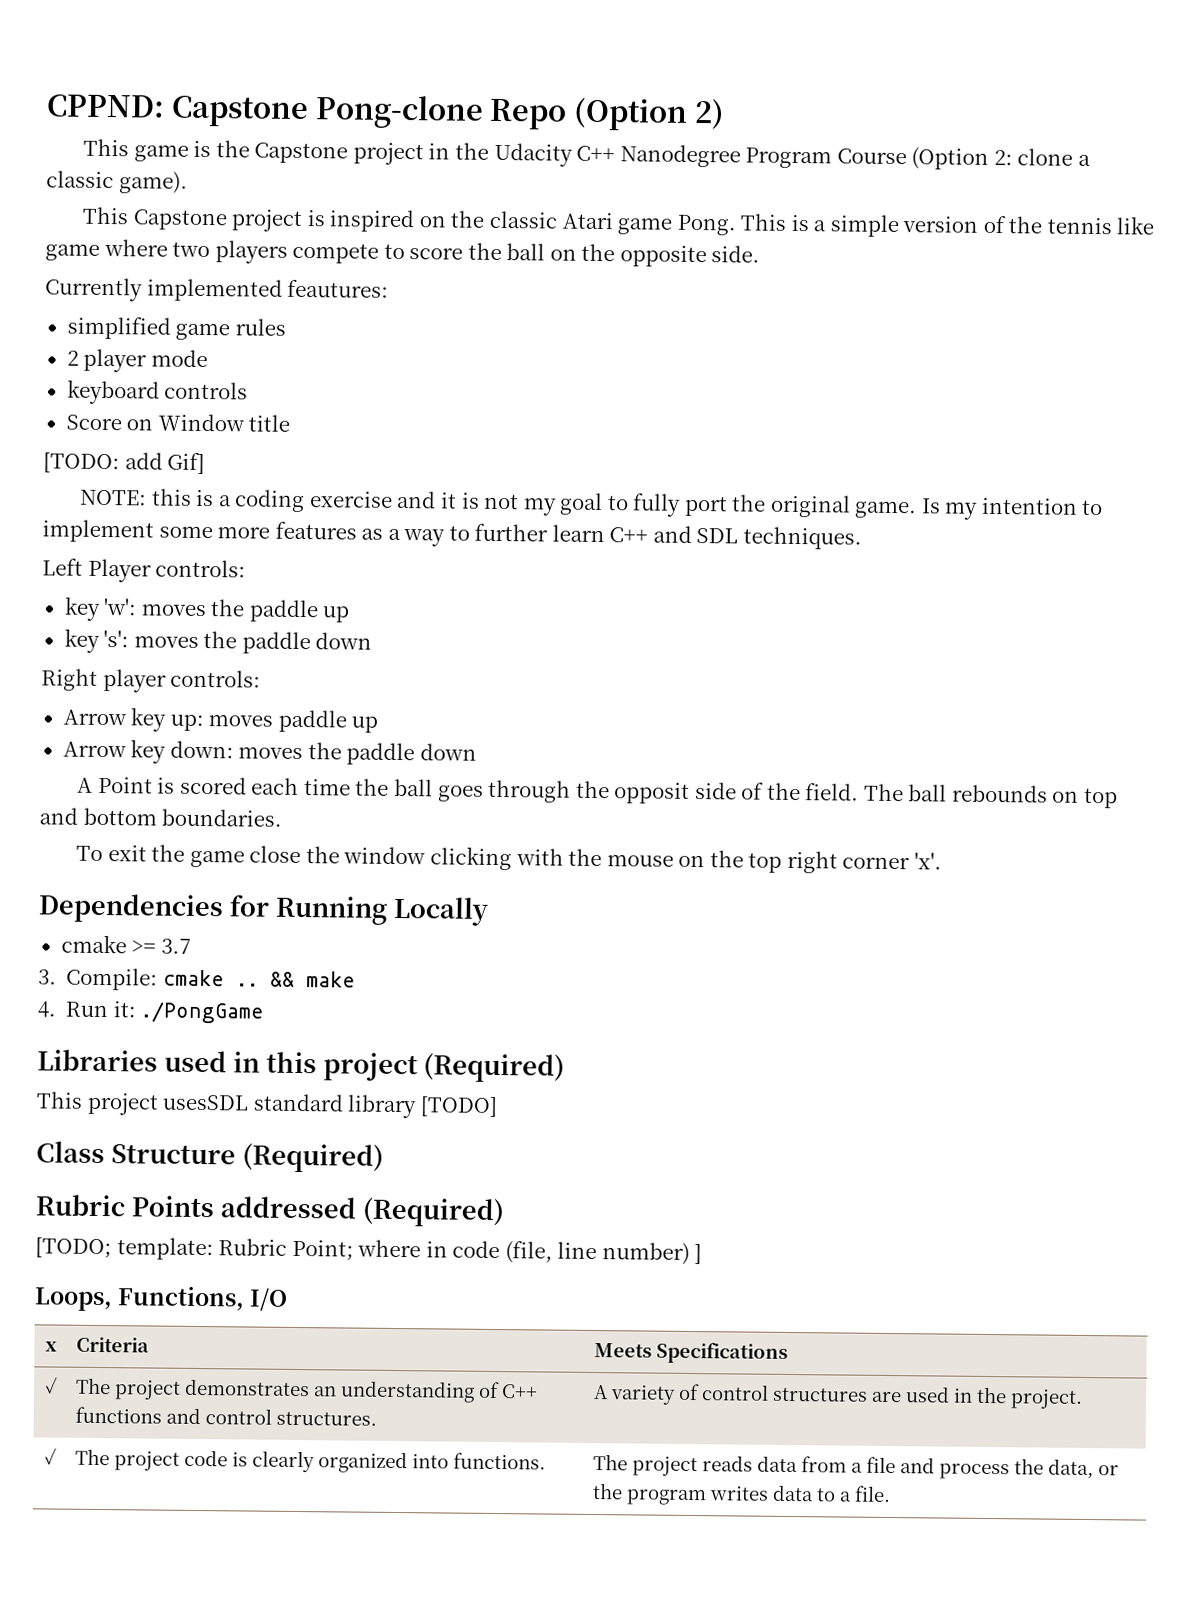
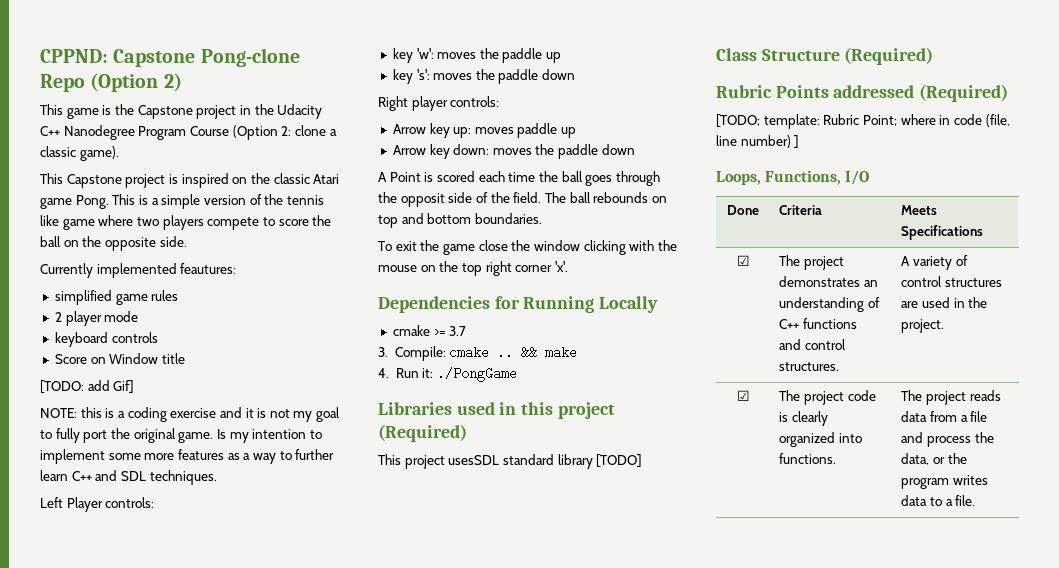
[45,1341,57,1352] x -> [727,205,759,215] Done
[44,1376,58,1394] ✓ -> [736,255,750,266] ☑
[43,1447,57,1465] ✓ -> [736,390,750,401] ☑

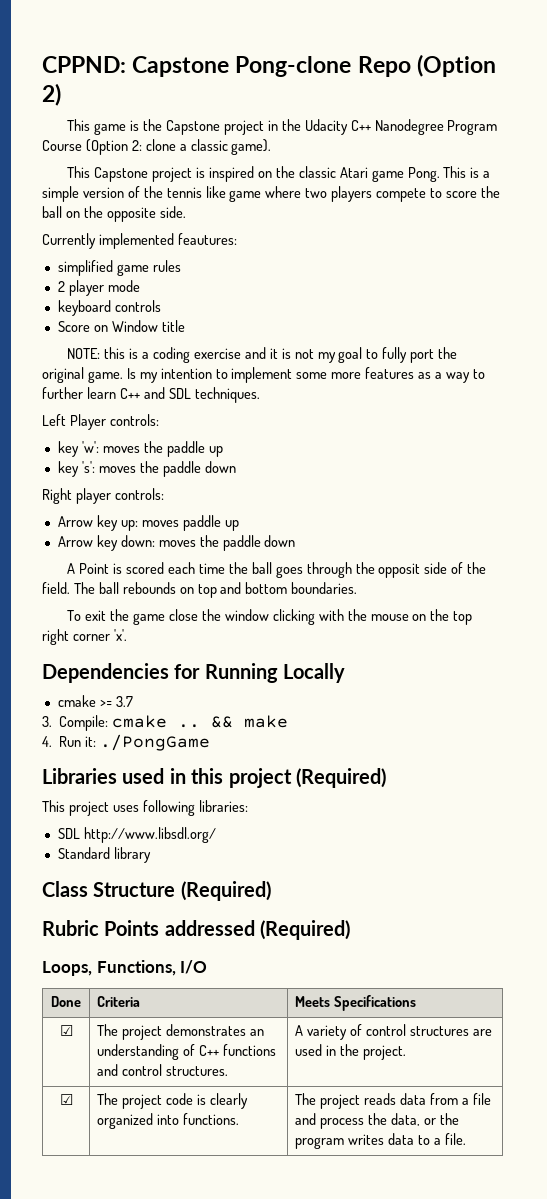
[40,380,135,393] // [TODO: add Gif] -> (185, 326) none
[448,454,554,465] usesSDL standard -> [112,800,248,816] [57,827,216,843] [57,847,110,859] uses following libraries: // SDL http://www.libsdl.org/ // Standard
[596,454,643,467] [TODO] -> (151, 855) none
[716,114,1010,129] [716,135,800,148] // [TODO; template: Rubric Point; where in code (file, line number) ] -> (351, 930) none

